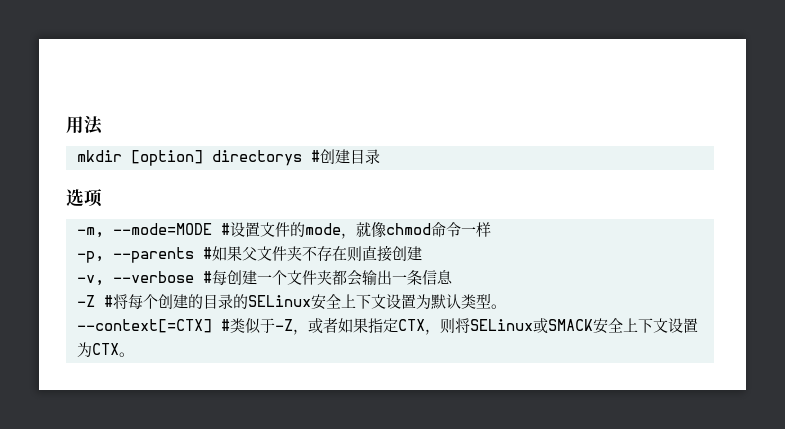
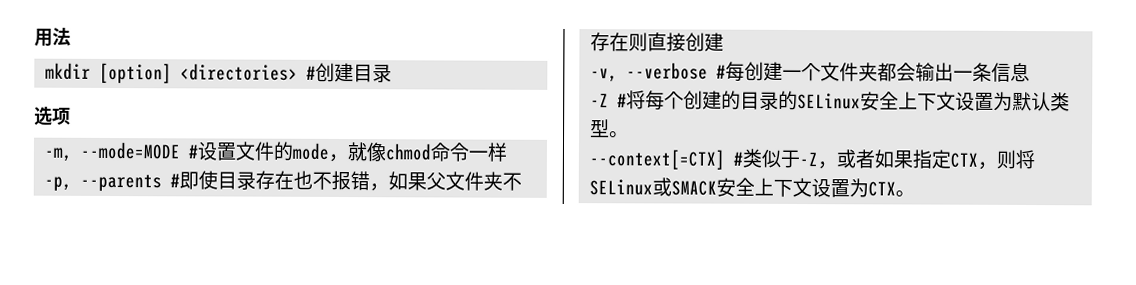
[211,150,302,166] directorys -> [179,63,298,81] <directories>
(212, 253) none -> [178,170,389,192] 即使目录存在也不报错，

